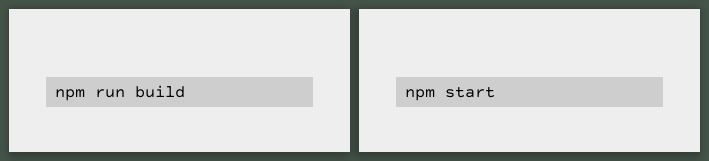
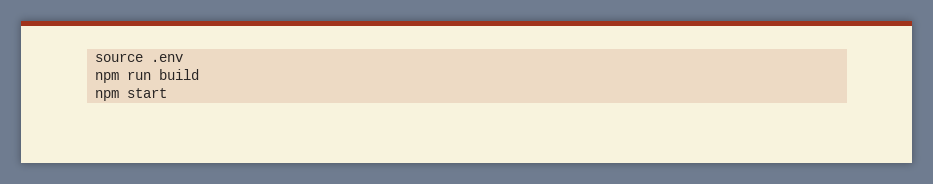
(54, 95) none -> [94,53,183,62] source .env //

